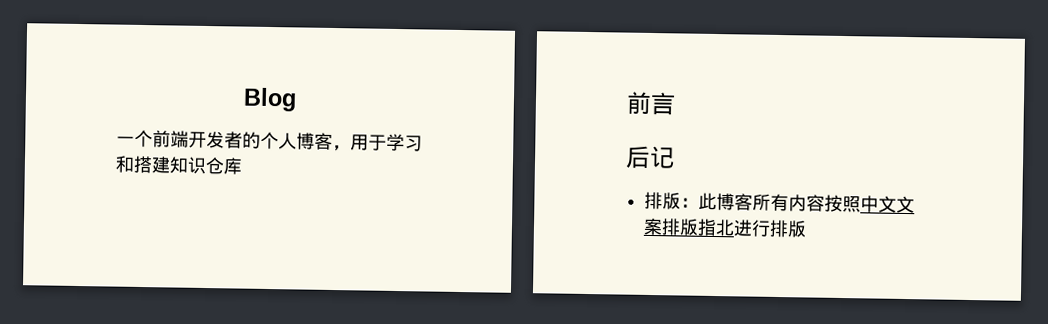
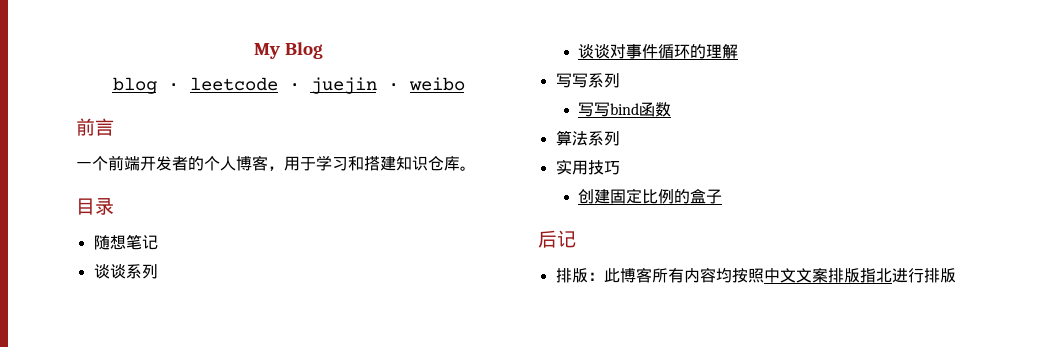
(243, 99) none -> [254,43,281,59] My
(297, 99) none -> [112,77,465,94] [76,118,114,136] // blog · leetcode · juejin · weibo // 前言
[626,91,676,116] // 前言 -> [460,166,476,171] [76,198,114,215] [93,234,158,250] [93,264,158,279] [578,44,739,59] [555,73,620,88] [578,102,672,117] [555,130,620,146] [555,159,620,175] [578,188,723,204] 。 // 目录 // 随想笔记 // 谈谈系列 // 谈谈对事件循环的理解 // 写写系列 // 写写bind函数 // 算法系列 // 实用技巧 // 创建固定比例的盒子
(826, 203) none -> [715,268,732,283] 均

